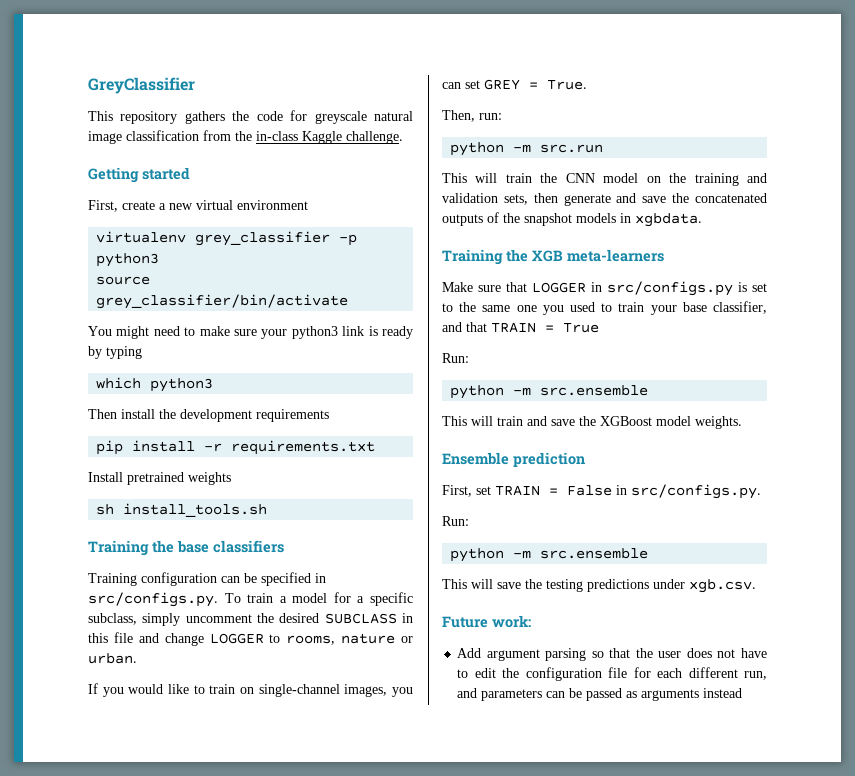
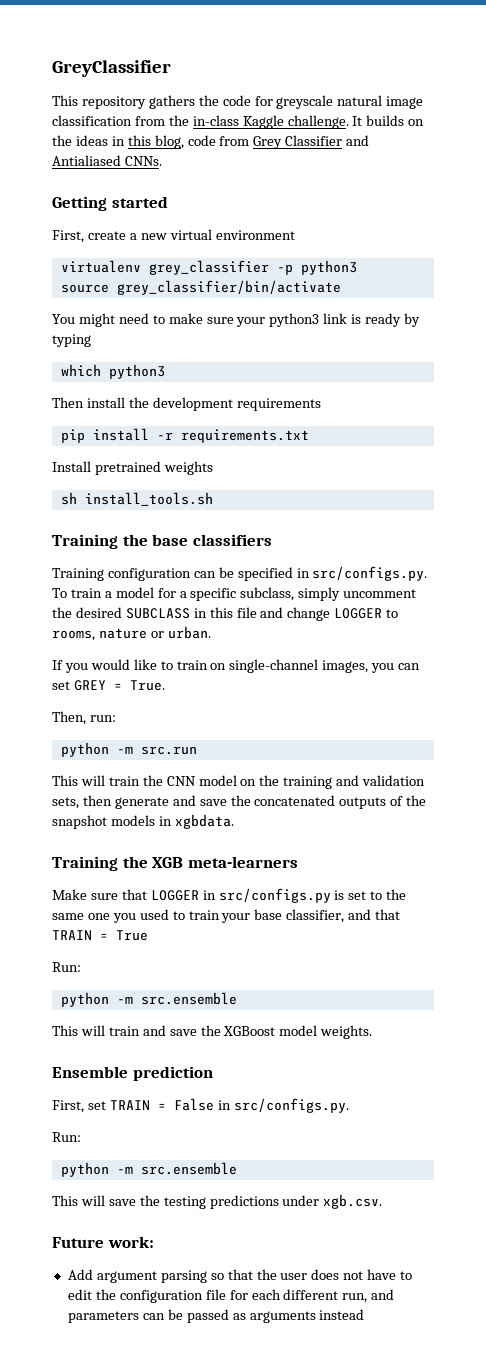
(403, 137) none -> [352,115,425,126] [52,135,370,149] [52,155,162,166] It builds on the ideas in this blog, code from Grey Classifier and Antialiased CNNs.

